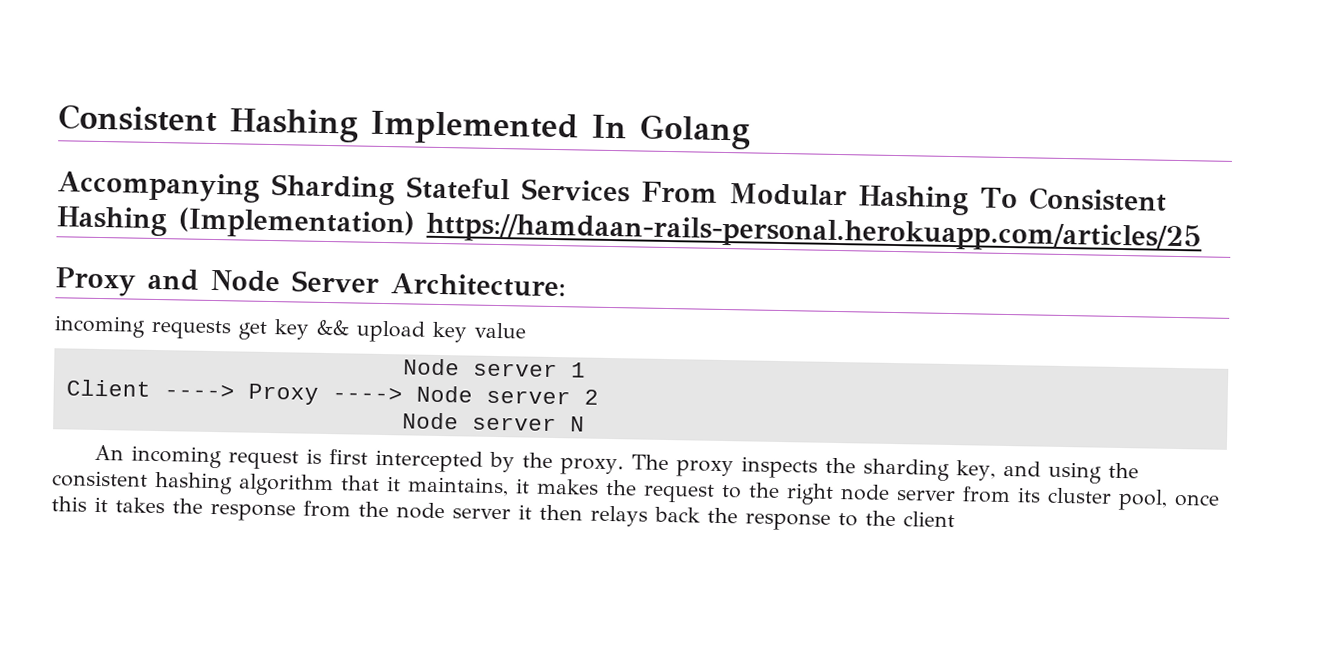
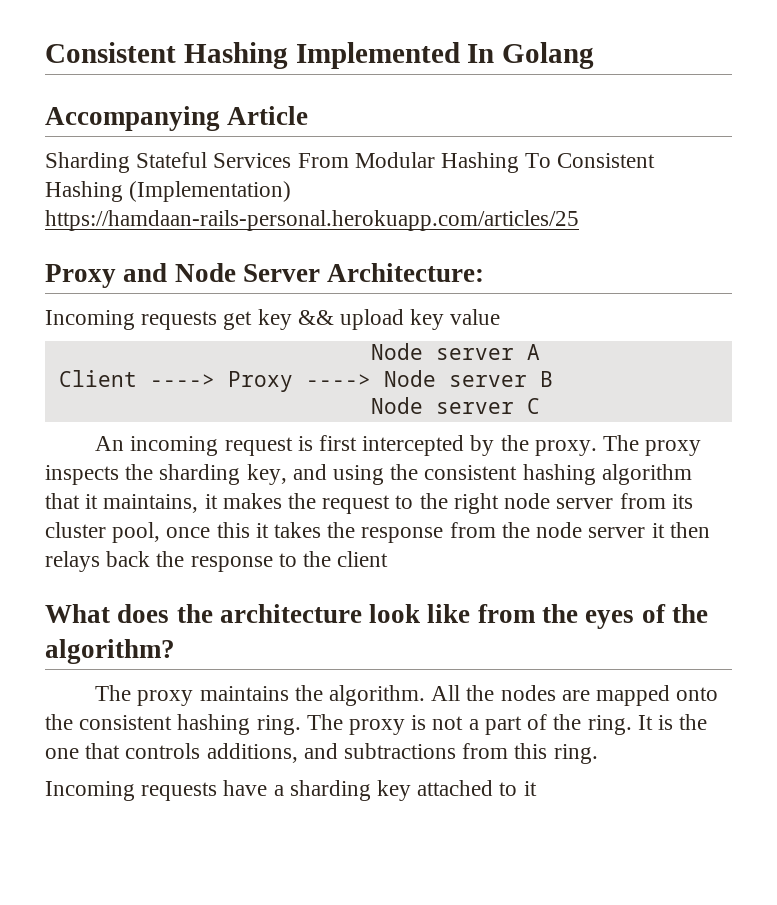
(260, 187) none -> [227,106,309,125] Article //
[54,315,146,338] incoming -> [45,310,135,330] Incoming
[570,362,586,378] 1 -> [526,344,540,360] A
[583,389,599,405] [401,412,585,432] 2 // Node server N -> [539,371,553,387] [370,397,540,414] B // Node server C
(955, 519) none -> [45,604,708,629] [45,639,175,664] [95,685,719,706] [45,714,708,735] [45,743,598,764] [45,780,537,801] // What does the architecture look like from the eyes of the algorithm? // The proxy maintains the algorithm. All the nodes are mapped onto the consistent hashing ring. The proxy is not a part of the ring. It is the one that controls additions, and subtractions from this ring. // Incoming requests have a sharding key attached to it

